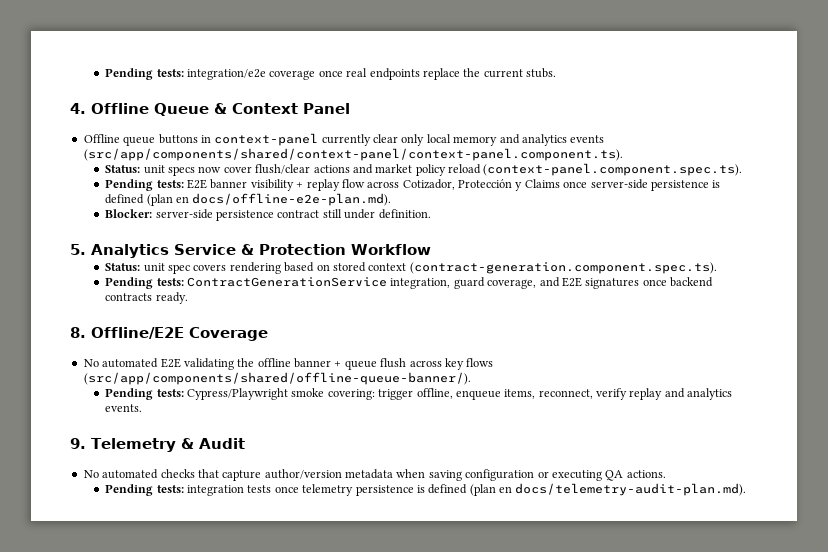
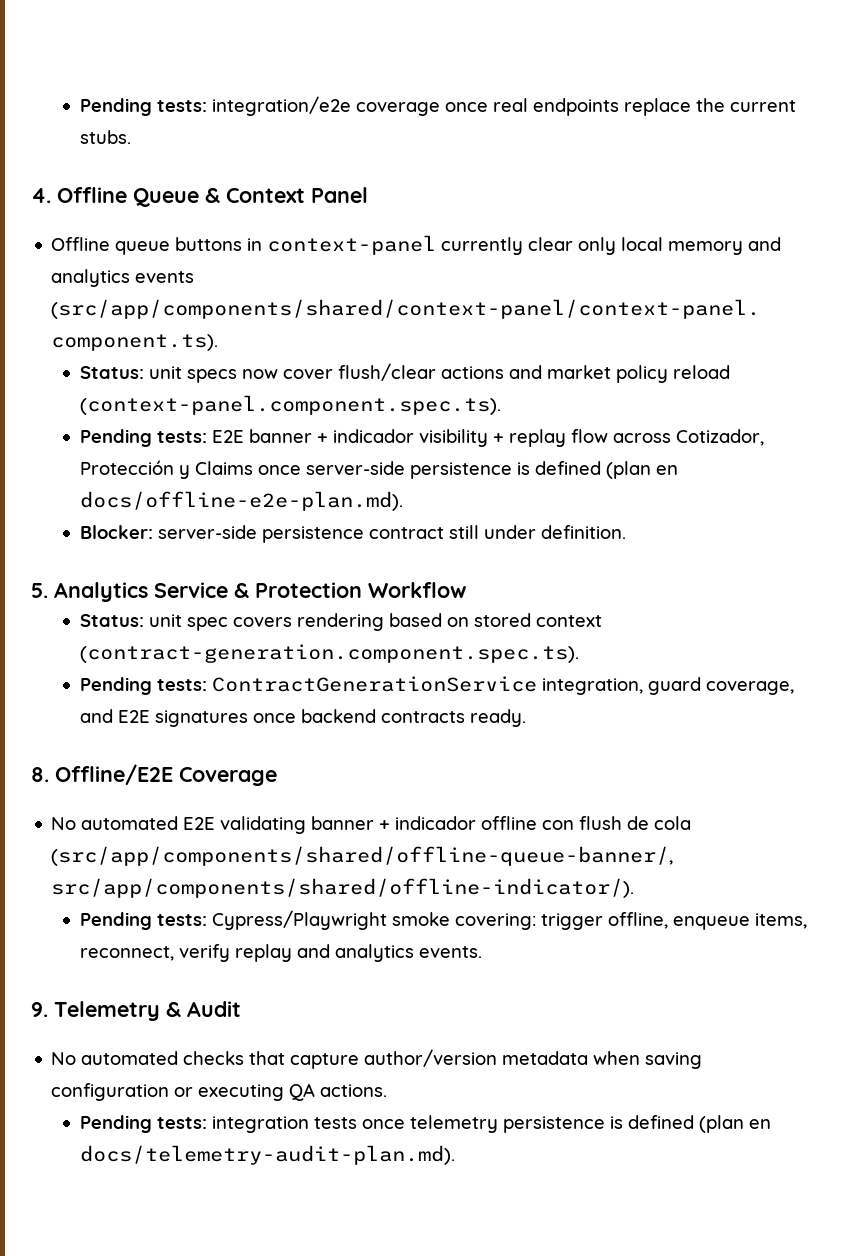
(248, 184) none -> [316,429,414,443] + indicador
[237,358,494,370] [83,372,471,385] the offline banner + queue flush across key flows (src/app/components/shared/offline-queue-banner/). -> [311,816,692,830] [51,846,674,866] [51,878,635,898] banner + indicador offline con flush de cola (src/app/components/shared/offline-queue-banner/, src/app/components/shared/offline-indicator/).

